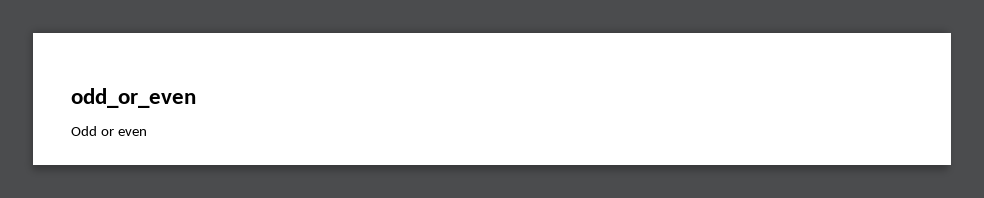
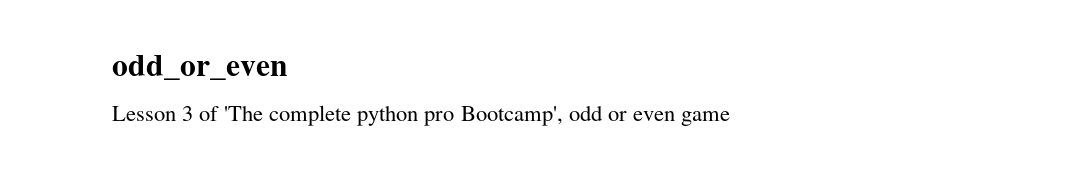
[71,126,97,136] Odd -> [112,105,603,126] Lesson 3 of 'The complete python pro Bootcamp', odd
(147, 132) none -> [680,111,730,126] game

